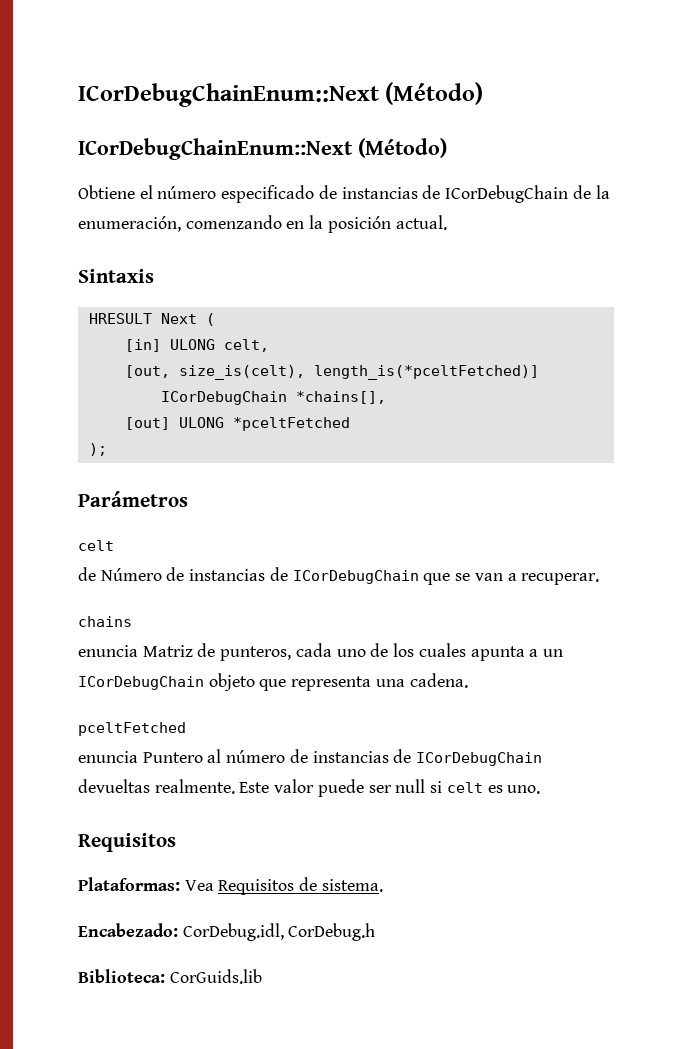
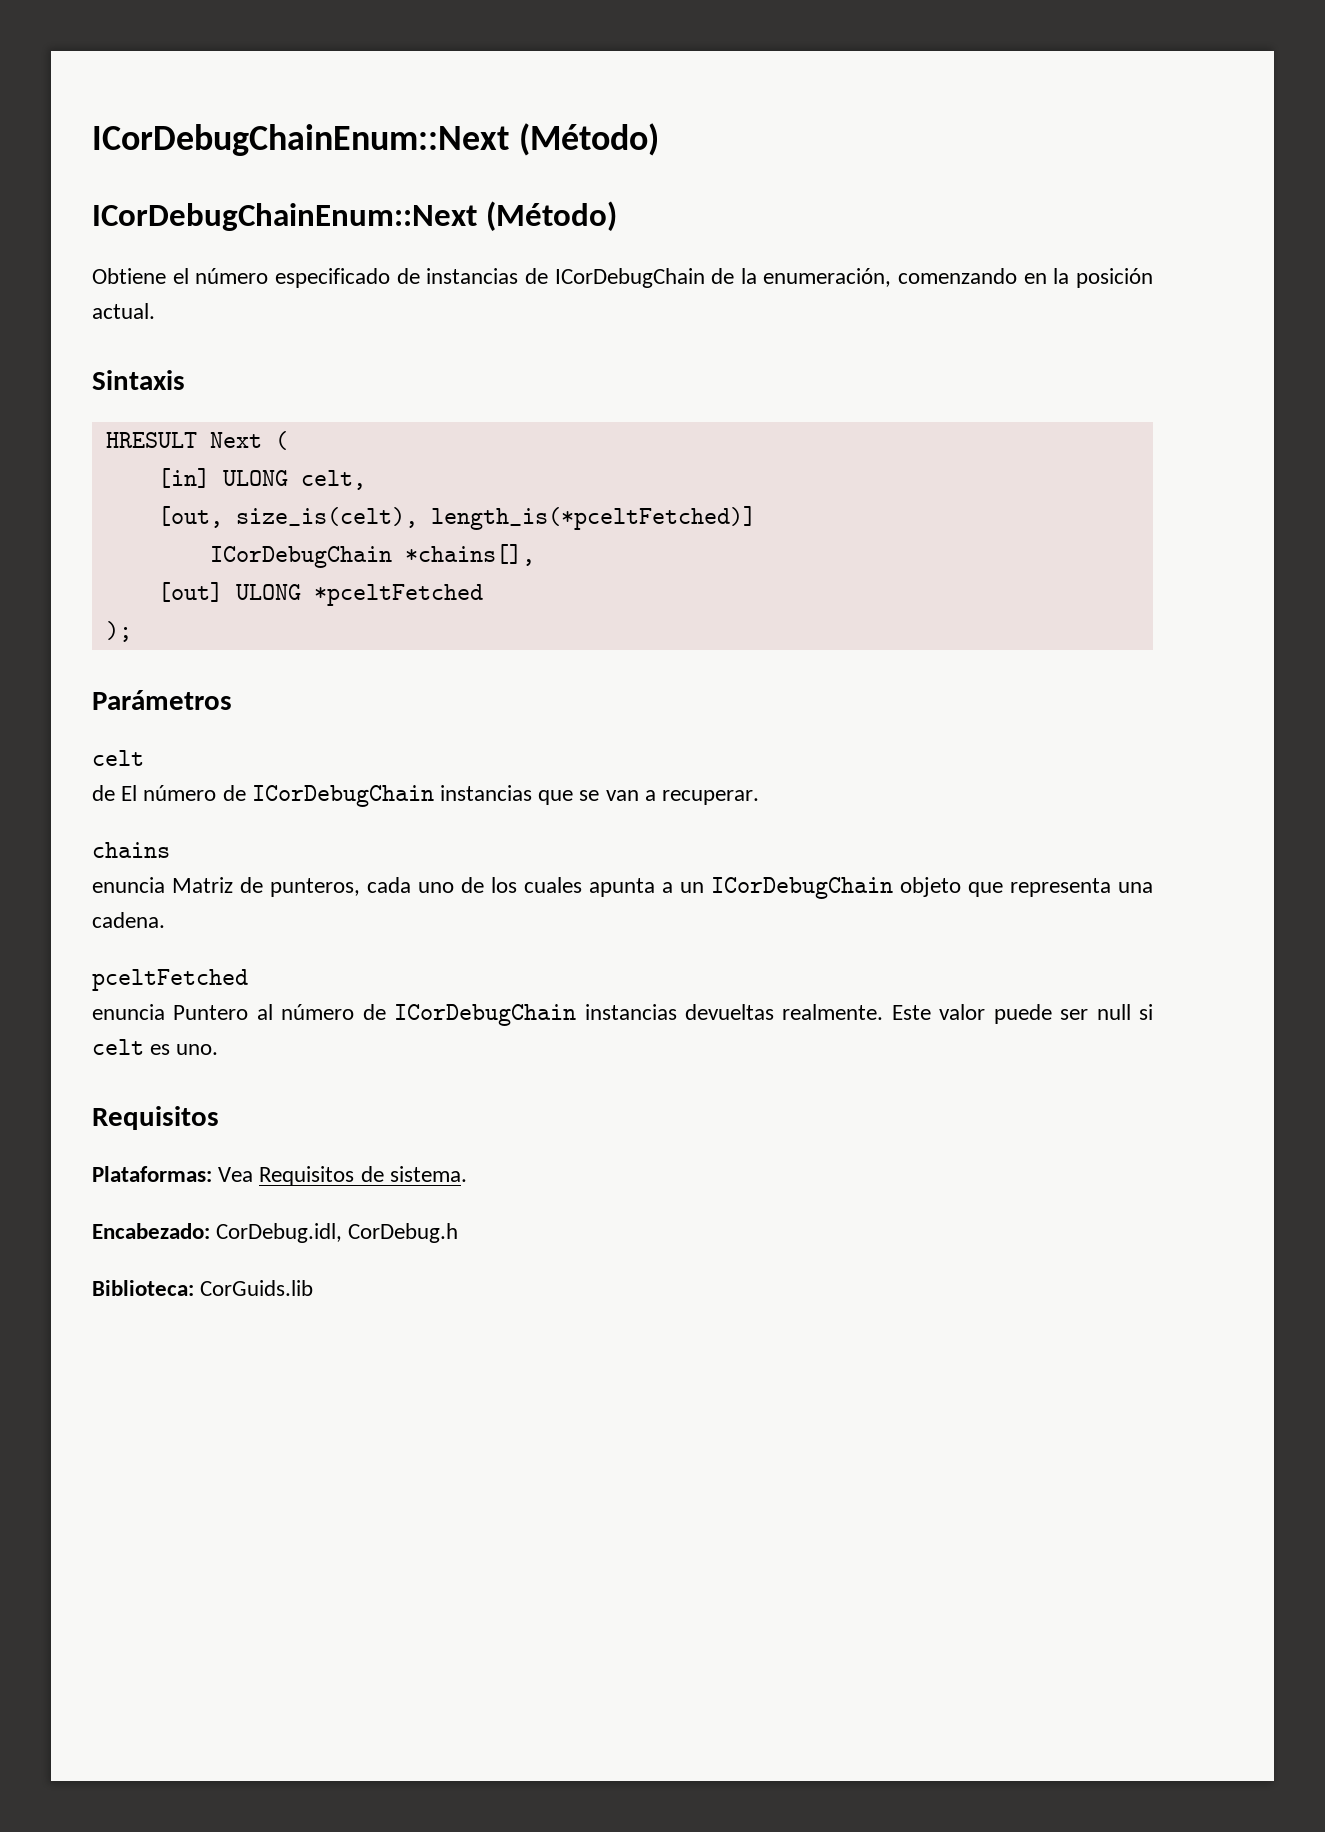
[100,567,419,584] Número de instancias de ICorDebugChain -> [121,785,533,807] El número de ICorDebugChain instancias
[312,749,543,766] instancias de ICorDebugChain -> [394,1004,677,1026] ICorDebugChain instancias

